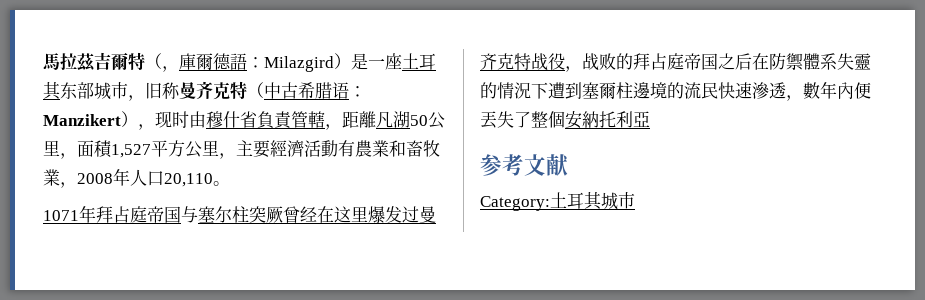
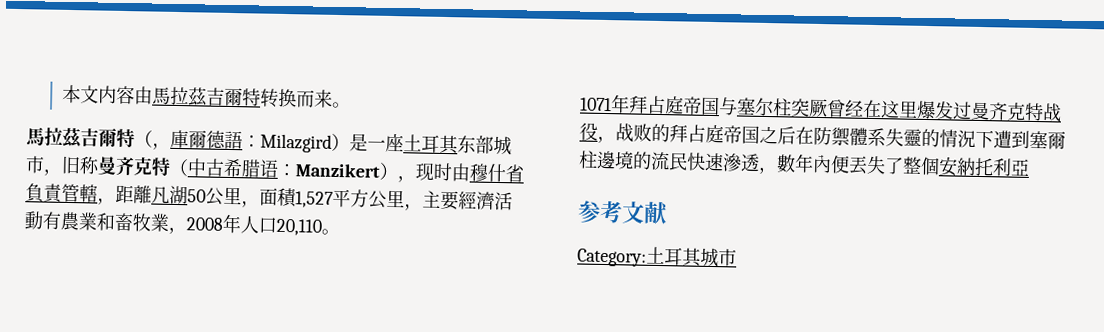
(43, 61) none -> [62,84,352,109] 本文内容由馬拉茲吉爾特转换而来。 //

